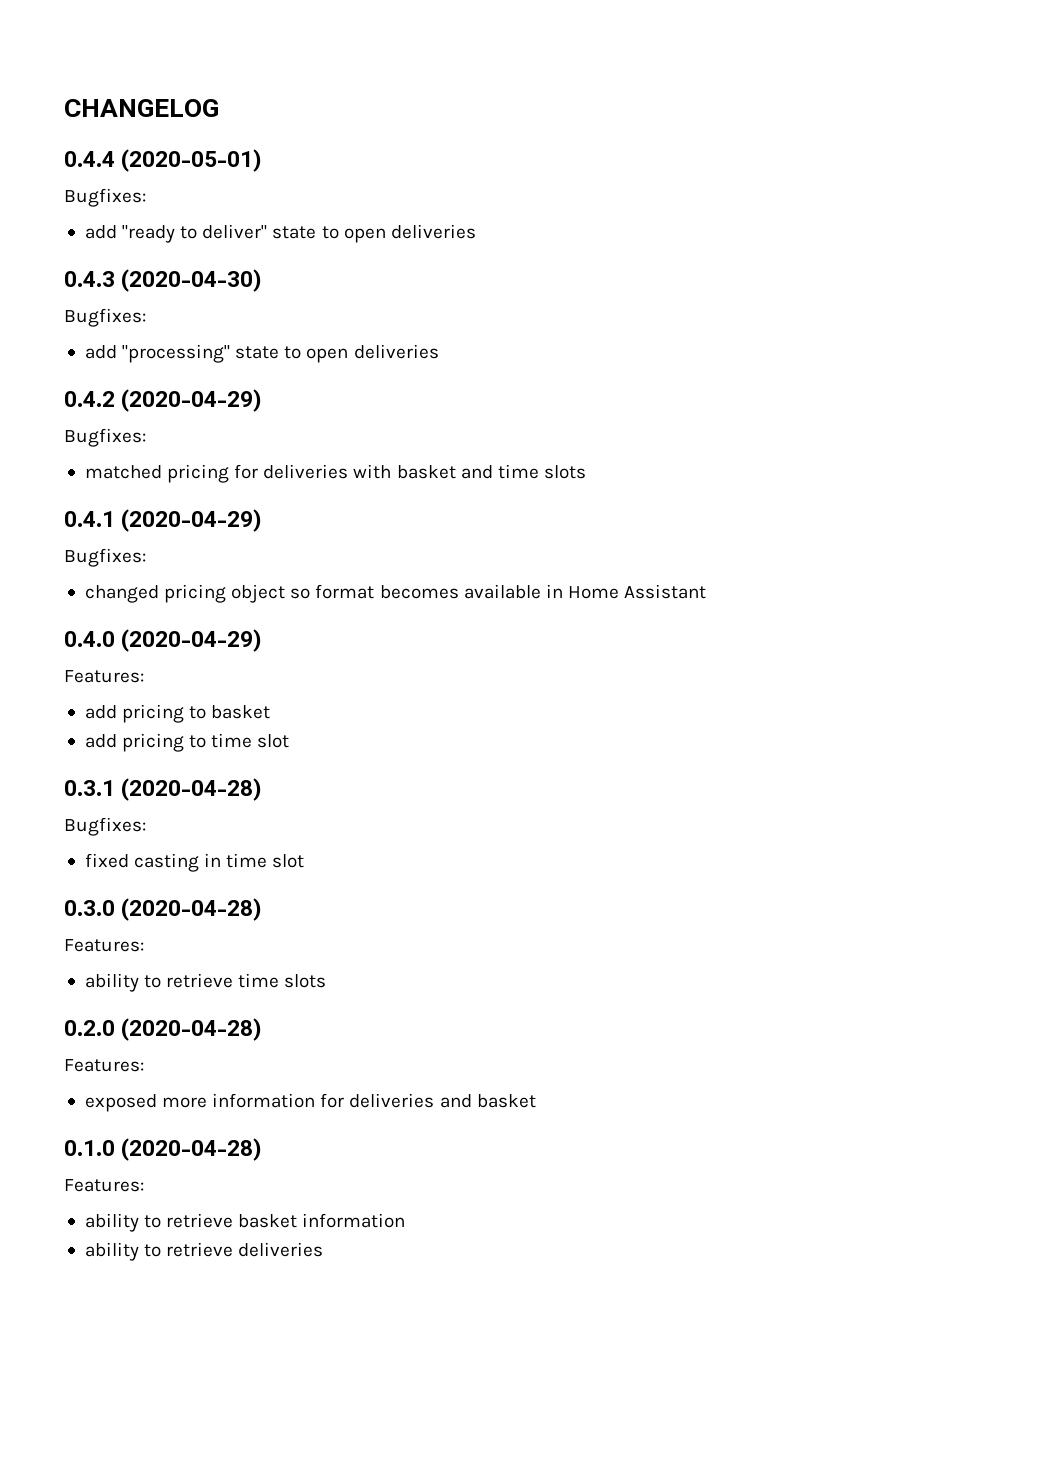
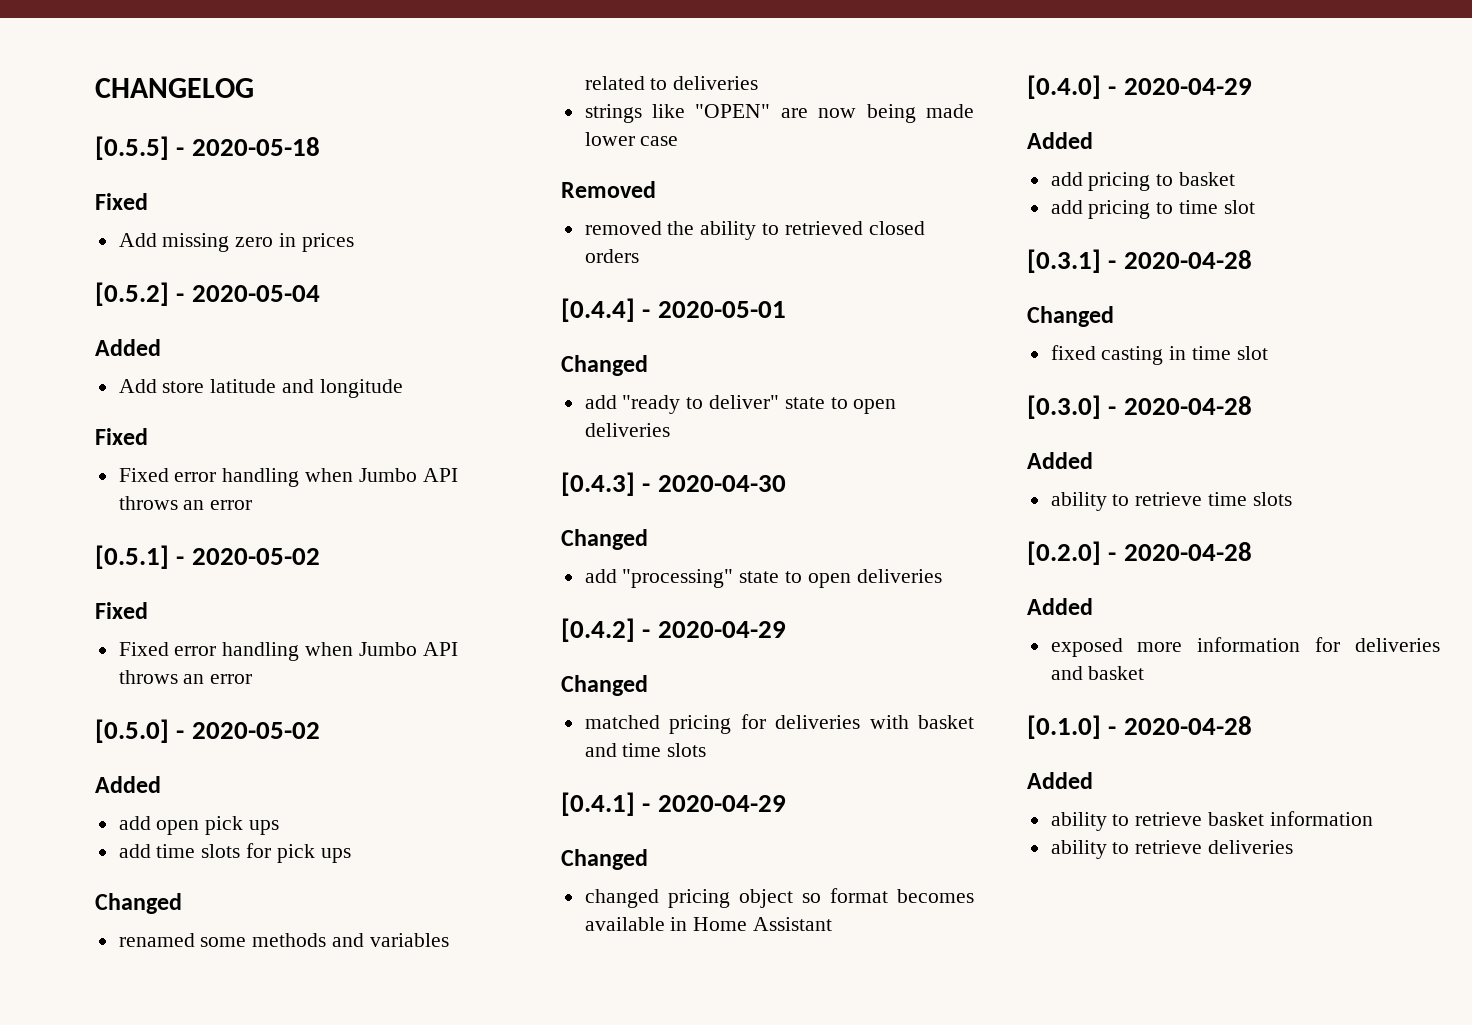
[64,149,263,172] [64,188,146,207] 0.4.4 (2020-05-01) // Bugfixes: -> [95,136,320,160] [95,193,148,210] [118,233,354,252] [95,282,320,306] [95,339,161,356] [118,379,403,398] [95,428,148,445] [118,468,458,487] [118,496,253,510] [95,545,320,569] [95,602,148,619] [118,642,458,661] [118,670,253,684] [95,719,320,743] [95,776,161,793] [118,816,280,835] [118,843,351,863] [95,893,182,914] [118,933,449,947] [584,76,759,90] [584,104,974,123] [584,132,679,146] [561,181,656,198] [584,221,925,240] [584,249,639,263] [561,298,786,322] [561,355,648,376] [0.5.5] - 2020-05-18 // Fixed // Add missing zero in prices // [0.5.2] - 2020-05-04 // Added // Add store latitude and longitude // Fixed // Fixed error handling when Jumbo API throws an error // [0.5.1] - 2020-05-02 // Fixed // Fixed error handling when Jumbo API throws an error // [0.5.0] - 2020-05-02 // Added // add open pick ups // add time slots for pick ups // Changed // renamed some methods and variables related to deliveries // strings like "OPEN" are now being made lower case // Removed // removed the ability to retrieved closed orders // [0.4.4] - 2020-05-01 // Changed
[64,269,263,292] [64,308,146,327] 0.4.3 (2020-04-30) // Bugfixes: -> [561,472,786,496] [561,529,648,550] [0.4.3] - 2020-04-30 // Changed
[64,389,263,412] [64,428,146,447] 0.4.2 (2020-04-29) // Bugfixes: -> [561,618,786,642] [561,675,648,696] [0.4.2] - 2020-04-29 // Changed
[64,509,263,532] [64,548,146,567] 0.4.1 (2020-04-29) // Bugfixes: -> [561,792,786,816] [561,849,648,870] [0.4.1] - 2020-04-29 // Changed
[64,629,263,652] [64,670,144,683] 0.4.0 (2020-04-29) // Features: -> [1027,75,1252,99] [1027,132,1093,149] [0.4.0] - 2020-04-29 // Added
[64,778,263,801] [64,817,146,836] 0.3.1 (2020-04-28) // Bugfixes: -> [1027,249,1252,273] [1027,306,1114,327] [0.3.1] - 2020-04-28 // Changed
[64,898,263,921] [64,939,144,952] 0.3.0 (2020-04-28) // Features: -> [1027,395,1252,419] [1027,452,1093,469] [0.3.0] - 2020-04-28 // Added
[64,1018,263,1041] [64,1059,144,1072] 0.2.0 (2020-04-28) // Features: -> [1027,541,1252,565] [1027,598,1093,615] [0.2.0] - 2020-04-28 // Added
[64,1138,263,1161] [64,1179,144,1192] 0.1.0 (2020-04-28) // Features: -> [1027,715,1252,739] [1027,772,1093,789] [0.1.0] - 2020-04-28 // Added

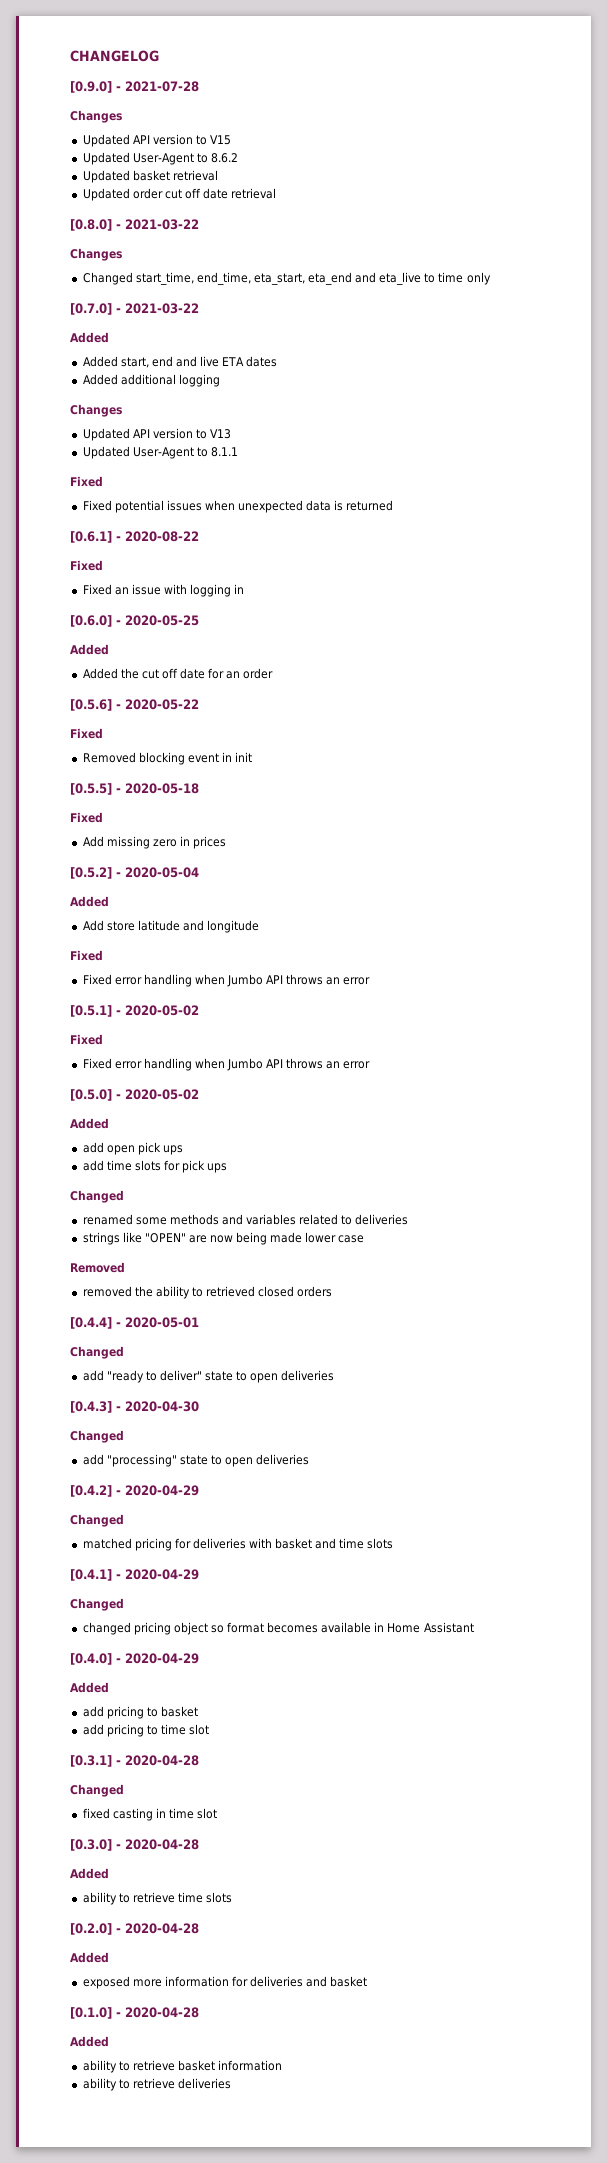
(254, 88) none -> [70,81,199,93] [70,110,122,123] [82,134,232,147] [82,152,238,165] [82,170,218,183] [82,188,277,201] [70,219,199,231] [70,248,122,261] [82,272,491,285] [70,303,199,315] [70,332,109,343] [82,356,278,368] [82,374,220,387] [70,404,122,417] [82,428,232,441] [82,446,238,459] [70,476,103,487] [82,500,394,513] [70,531,199,543] [70,560,103,571] [82,584,245,597] [70,615,199,627] [70,644,109,655] [82,668,274,679] [70,699,199,711] [70,728,103,739] [82,752,253,765] // [0.9.0] - 2021-07-28 // Changes // Updated API version to V15 // Updated User-Agent to 8.6.2 // Updated basket retrieval // Updated order cut off date retrieval // [0.8.0] - 2021-03-22 // Changes // Changed start_time, end_time, eta_start, eta_end and eta_live to time only // [0.7.0] - 2021-03-22 // Added // Added start, end and live ETA dates // Added additional logging // Changes // Updated API version to V13 // Updated User-Agent to 8.1.1 // Fixed // Fixed potential issues when unexpected data is returned // [0.6.1] - 2020-08-22 // Fixed // Fixed an issue with logging in // [0.6.0] - 2020-05-25 // Added // Added the cut off date for an order // [0.5.6] - 2020-05-22 // Fixed // Removed blocking event in init

